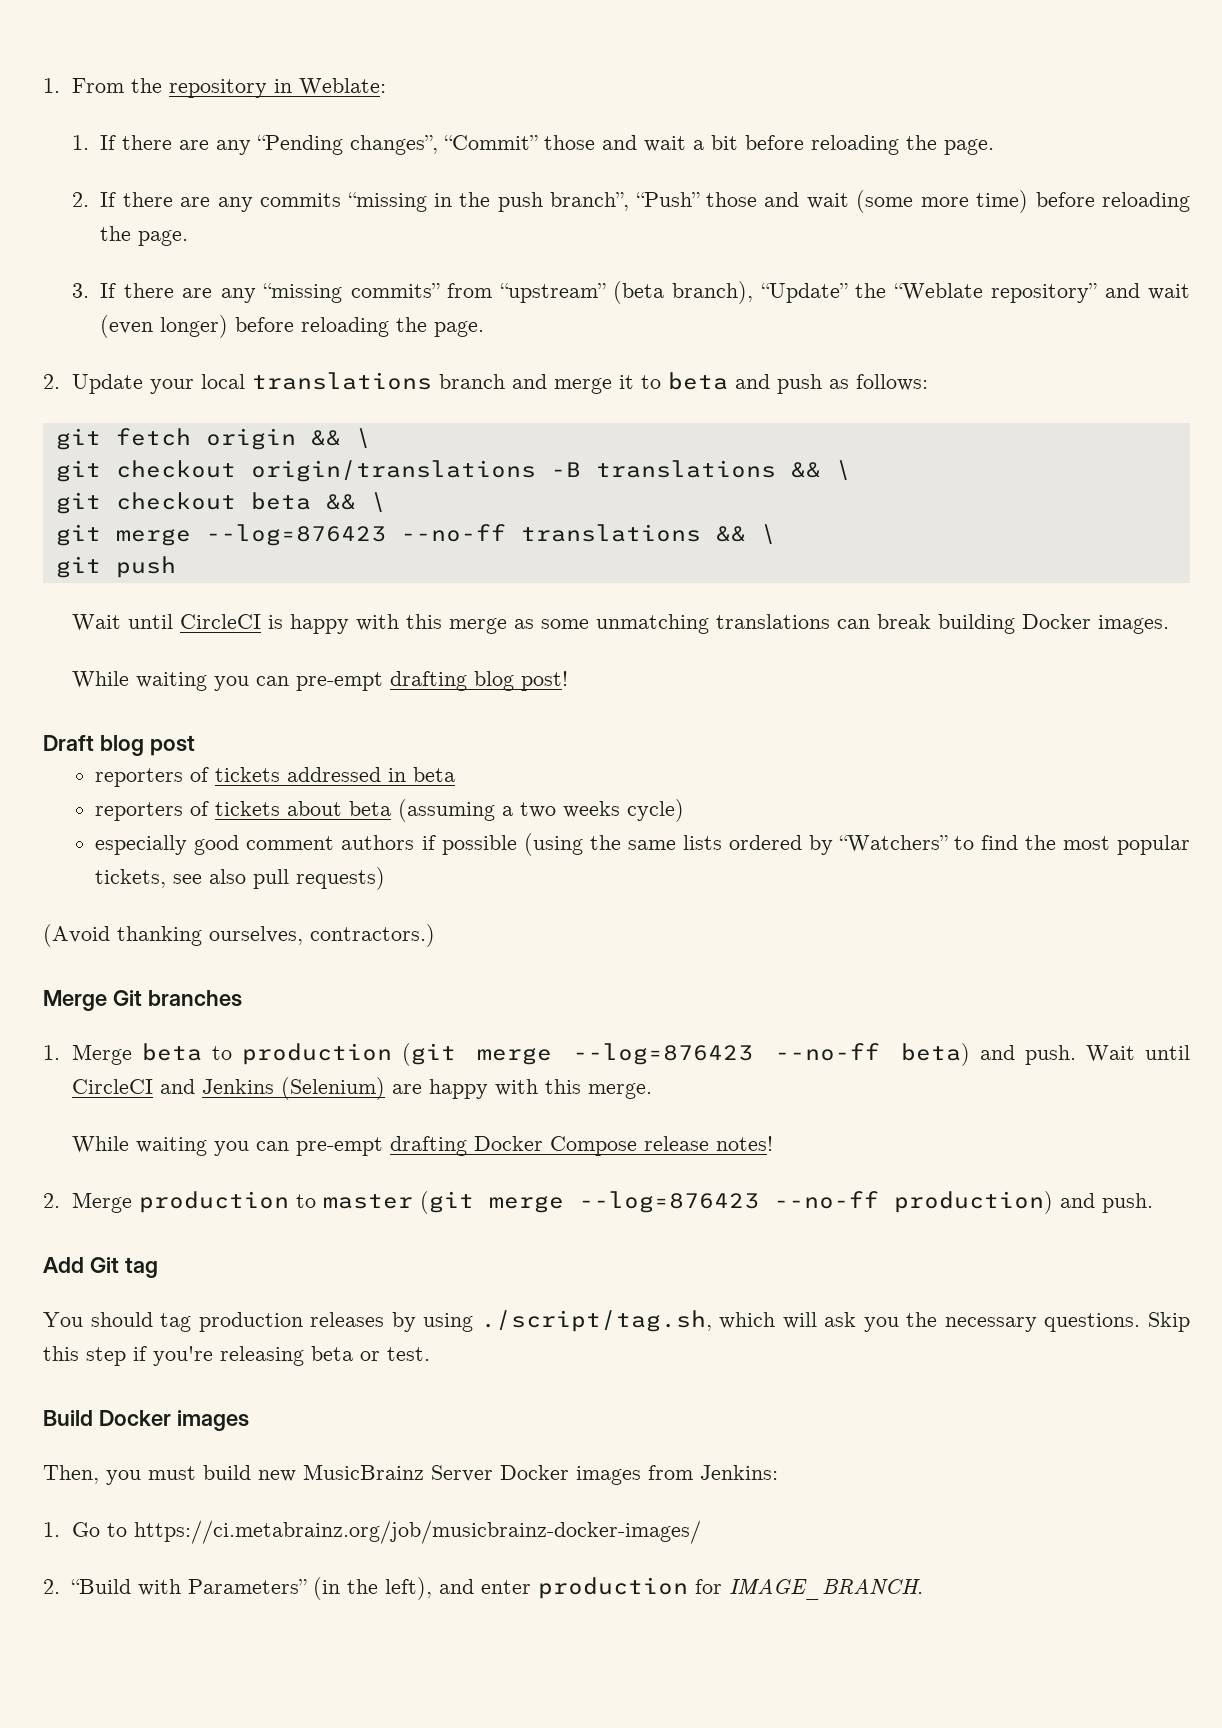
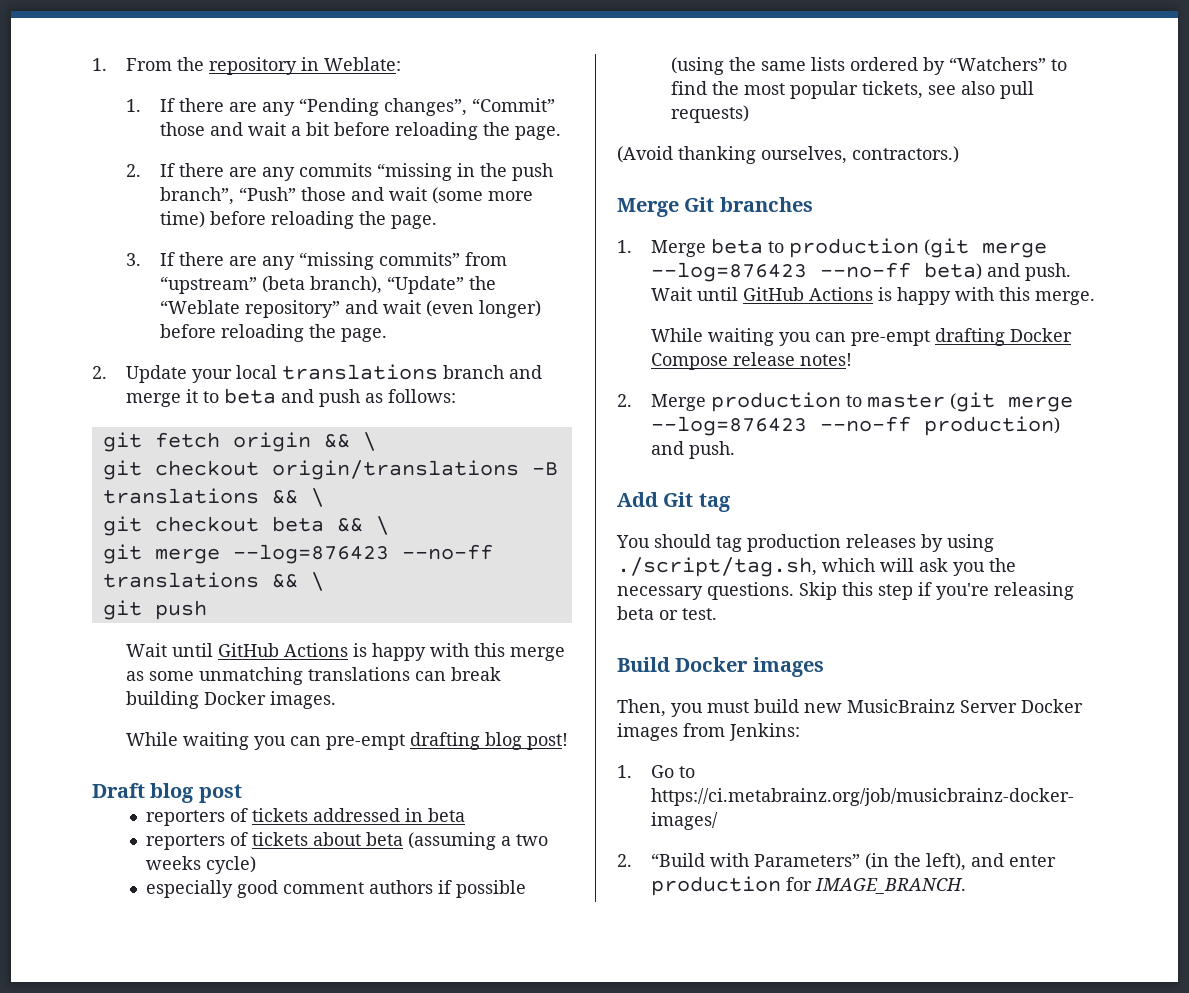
[179,614,261,629] CircleCI -> [218,643,349,657] GitHub Actions
[71,1077,422,1100] CircleCI and Jenkins (Selenium) are -> [743,287,893,301] GitHub Actions is

